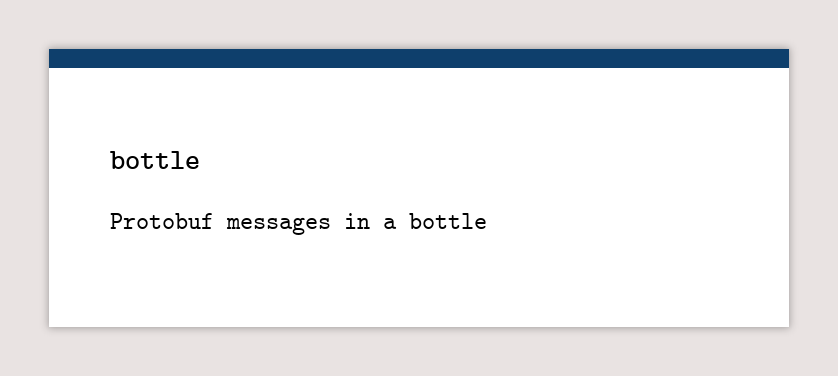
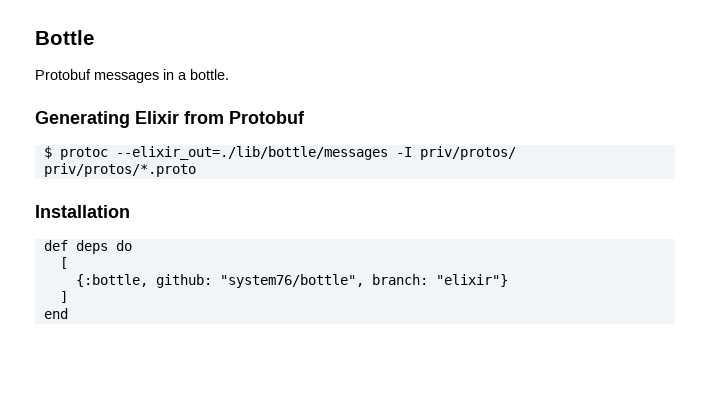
[110,151,200,169] bottle -> [35,30,94,45] Bottle
[409,213,487,229] bottle -> [190,69,229,80] [35,111,305,128] [43,146,516,160] [43,163,196,177] [35,205,130,218] [43,240,132,254] [59,257,68,269] [75,274,508,288] [59,291,68,303] [43,308,68,319] bottle. // Generating Elixir from Protobuf // $ protoc --elixir_out=./lib/bottle/messages -I priv/protos/ priv/protos/*.proto // Installation // def deps do // [ // {:bottle, github: "system76/bottle", branch: "elixir"} // ] // end

